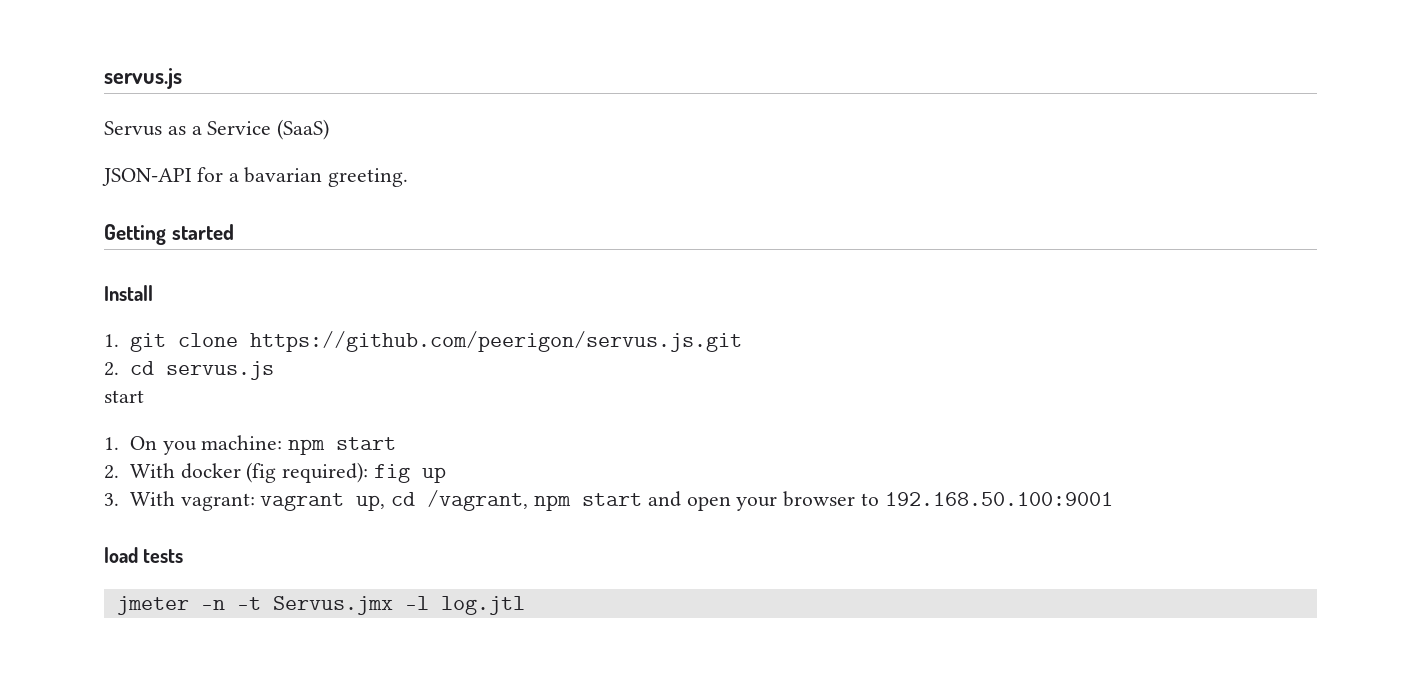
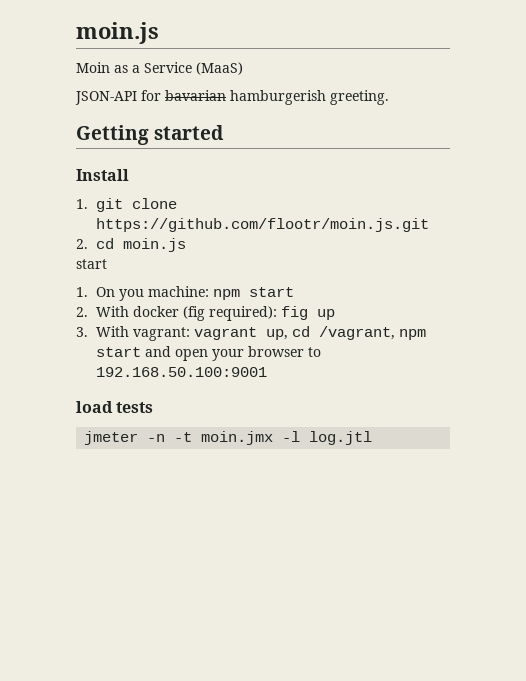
[104,68,182,89] [104,121,162,136] servus.js // Servus -> [76,22,159,44] [76,62,110,73] moin.js // Moin
[277,119,330,140] (SaaS) -> [196,62,243,75] (MaaS)
[228,167,323,183] a bavarian -> [165,90,326,105] bavarian hamburgerish
[249,331,742,352] https://github.com/peerigon/servus.js.git -> [96,218,430,232] https://github.com/flootr/moin.js.git
[165,361,274,380] servus.js -> [123,238,187,252] moin.js
[272,596,393,615] Servus.jmx -> [201,431,274,445] moin.jmx

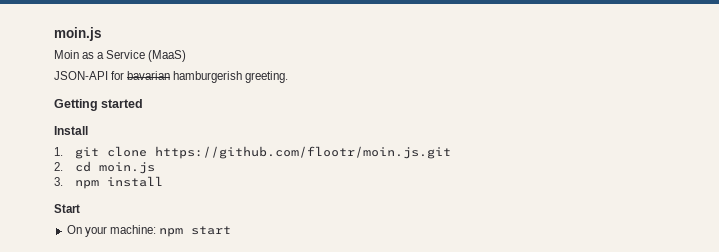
[76,259,107,269] [76,286,295,301] [76,306,336,321] [76,326,427,341] [96,346,322,361] [96,367,268,377] [76,401,154,413] [84,431,373,445] start // 1. On you machine: npm start // 2. With docker (fig required): fig up // 3. With vagrant: vagrant up, cd /vagrant, npm start and open your browser to 192.168.50.100:9001 // load tests // jmeter -n -t moin.jmx -l log.jtl -> [54,176,163,189] [54,204,80,213] [66,225,231,237] 3. npm install // Start // On your machine: npm start

